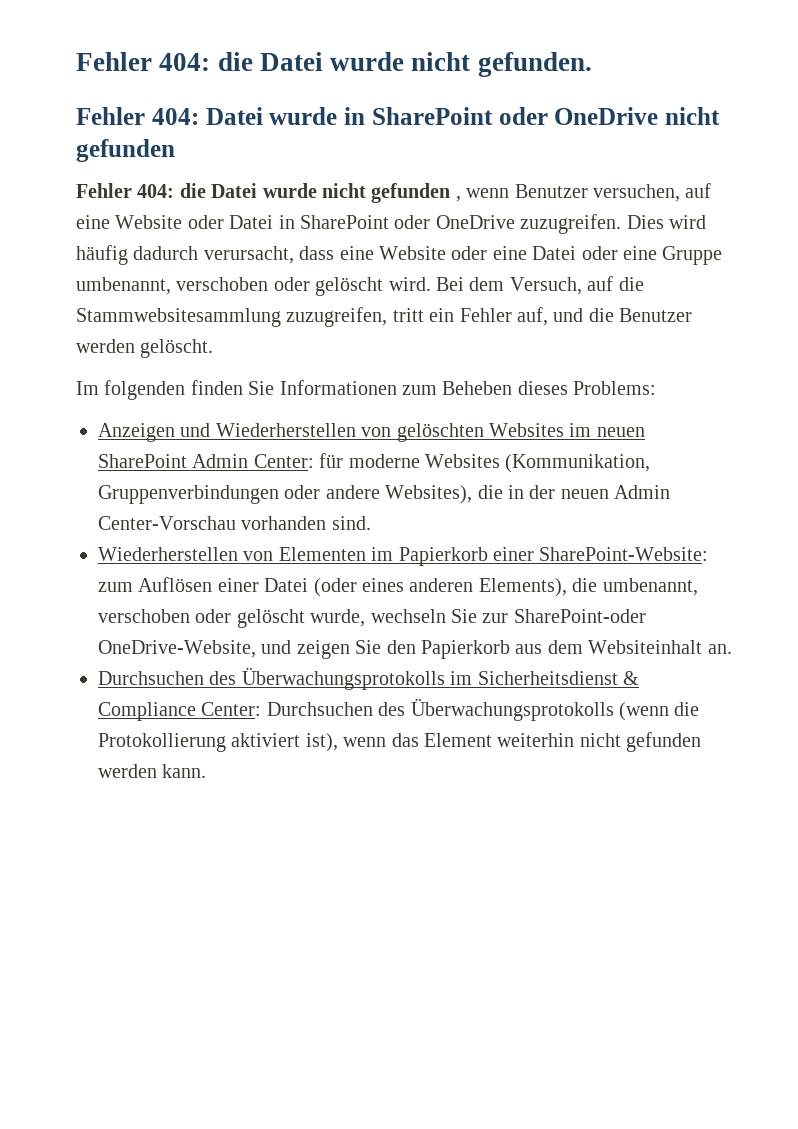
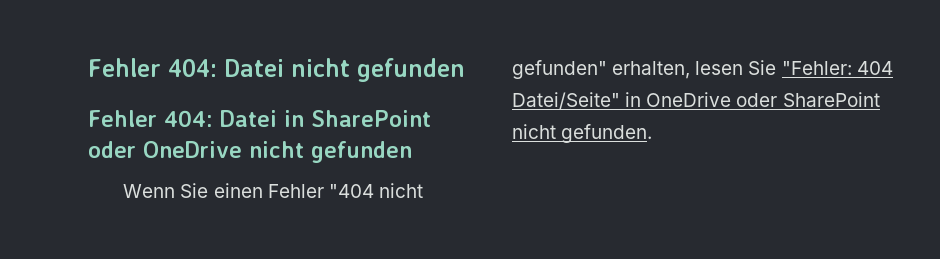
[76,52,592,77] [76,107,338,125] Fehler 404: die Datei wurde nicht gefunden. // Fehler 404: Datei wurde -> [88,58,465,82] [88,110,277,127] Fehler 404: Datei nicht gefunden // Fehler 404: Datei
[76,183,712,203] [76,214,706,234] [76,245,723,265] [76,276,644,296] [76,307,693,327] [76,339,214,358] [76,380,657,400] [98,423,645,442] [98,453,651,473] [98,485,671,504] [98,516,371,530] [98,547,709,566] [98,577,698,597] [98,609,646,628] [98,640,732,659] [98,667,639,690] [98,698,700,721] [98,732,702,752] [98,764,207,778] Fehler 404: die Datei wurde nicht gefunden , wenn Benutzer versuchen, auf eine Website oder Datei in SharePoint oder OneDrive zuzugreifen. Dies wird häufig dadurch verursacht, dass eine Website oder eine Datei oder eine Gruppe umbenannt, verschoben oder gelöscht wird. Bei dem Versuch, auf die Stammwebsitesammlung zuzugreifen, tritt ein Fehler auf, und die Benutzer werden gelöscht. // Im folgenden finden Sie Informationen zum Beheben dieses Problems: // Anzeigen und Wiederherstellen von gelöschten Websites im neuen SharePoint Admin Center: für moderne Websites (Kommunikation, Gruppenverbindungen oder andere Websites), die in der neuen Admin Center-Vorschau vorhanden sind. // Wiederherstellen von Elementen im Papierkorb einer SharePoint-Website: zum Auflösen einer Datei (oder eines anderen Elements), die umbenannt, verschoben oder gelöscht wurde, wechseln Sie zur SharePoint-oder OneDrive-Website, und zeigen Sie den Papierkorb aus dem Websiteinhalt an. // Durchsuchen des Überwachungsprotokolls im Sicherheitsdienst & Compliance Center: Durchsuchen des Überwachungsprotokolls (wenn die Protokollierung aktiviert ist), wenn das Element weiterhin nicht gefunden werden kann. -> [123,183,423,198] [512,60,893,79] [512,92,880,109] [512,124,653,143] Wenn Sie einen Fehler "404 nicht gefunden" erhalten, lesen Sie "Fehler: 404 Datei/Seite" in OneDrive oder SharePoint nicht gefunden.

